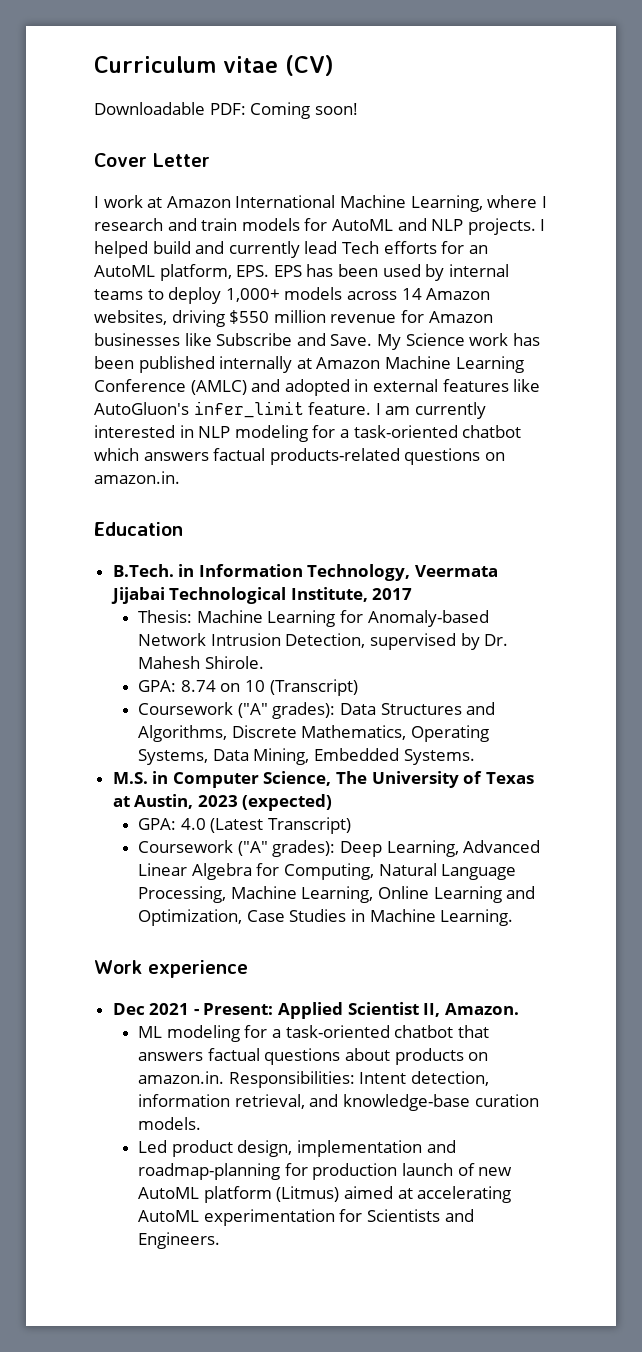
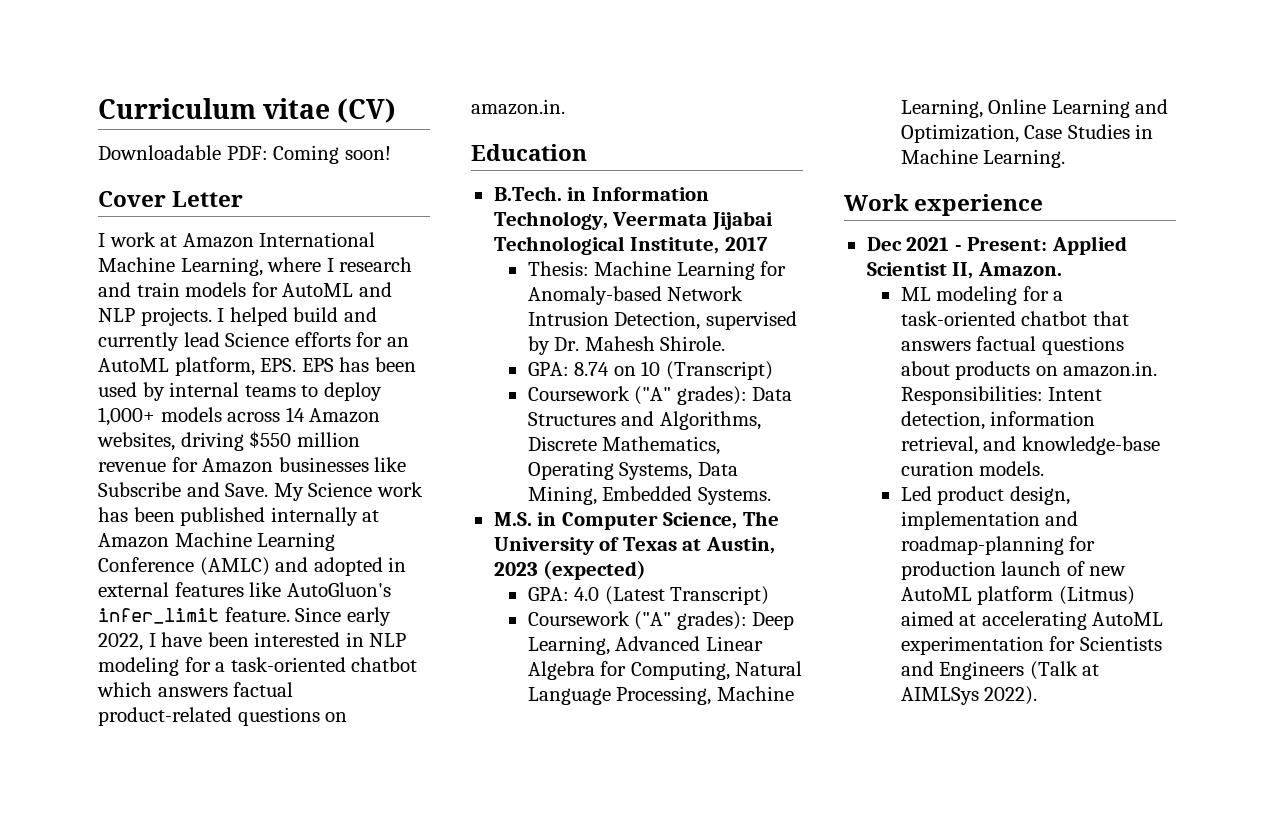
[341,241,379,254] Tech -> [225,332,290,347] Science
[375,402,486,419] I am currently -> [295,607,391,626] [98,632,249,651] Since early 2022, I have been
[269,448,400,465] products-related -> [98,707,232,726] product-related
[138,1232,221,1249] Engineers. -> [939,661,1100,680] [900,686,1038,705] Engineers (Talk at AIMLSys 2022).

